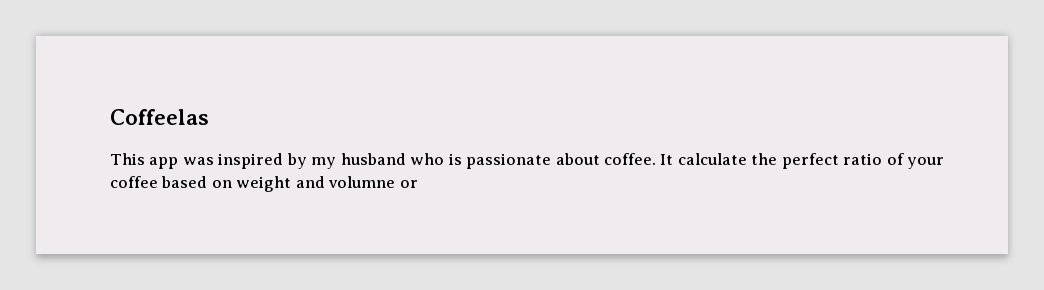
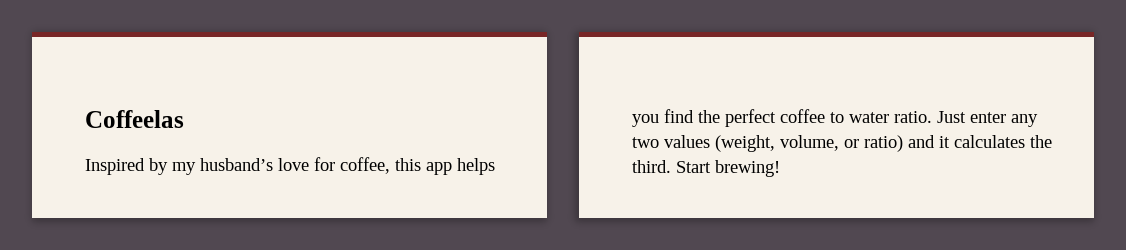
[110,153,945,169] [110,176,418,192] This app was inspired by my husband who is passionate about coffee. It calculate the perfect ratio of your coffee based on weight and volumne or -> [85,157,495,175] [632,109,1038,127] [632,135,1052,152] [632,160,780,177] Inspired by my husband’s love for coffee, this app helps you find the perfect coffee to water ratio. Just enter any two values (weight, volume, or ratio) and it calculates the third. Start brewing!

